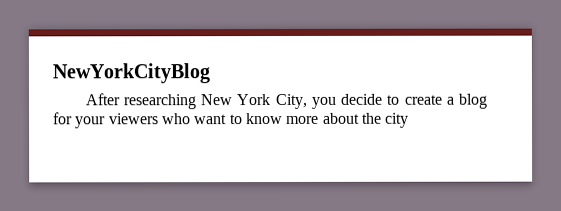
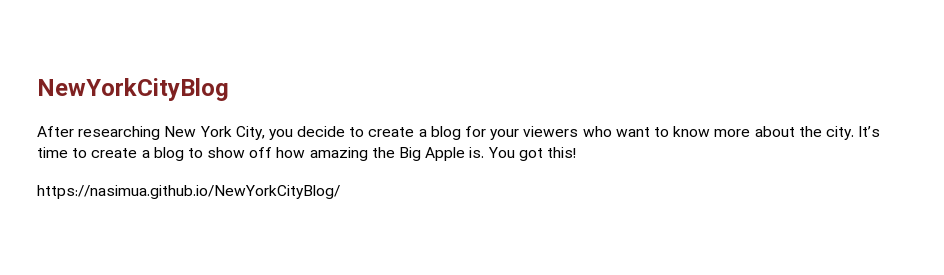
[385,112,410,128] city -> [825,126,881,140] [37,147,576,161] [37,185,340,199] city. It’s time to create a blog to show off how amazing the Big Apple is. You got this! // https://nasimua.github.io/NewYorkCityBlog/

